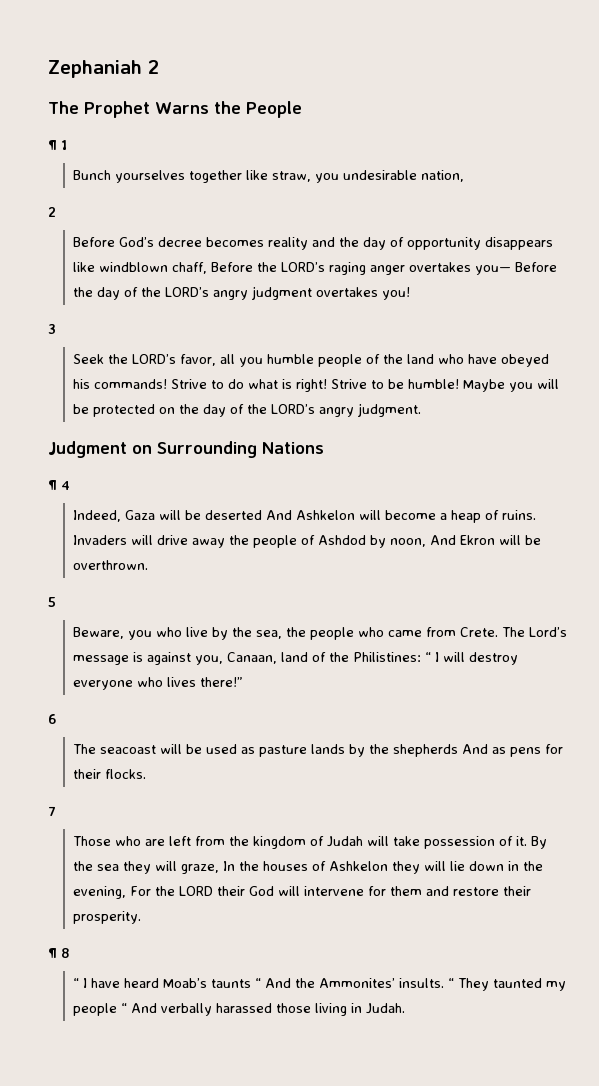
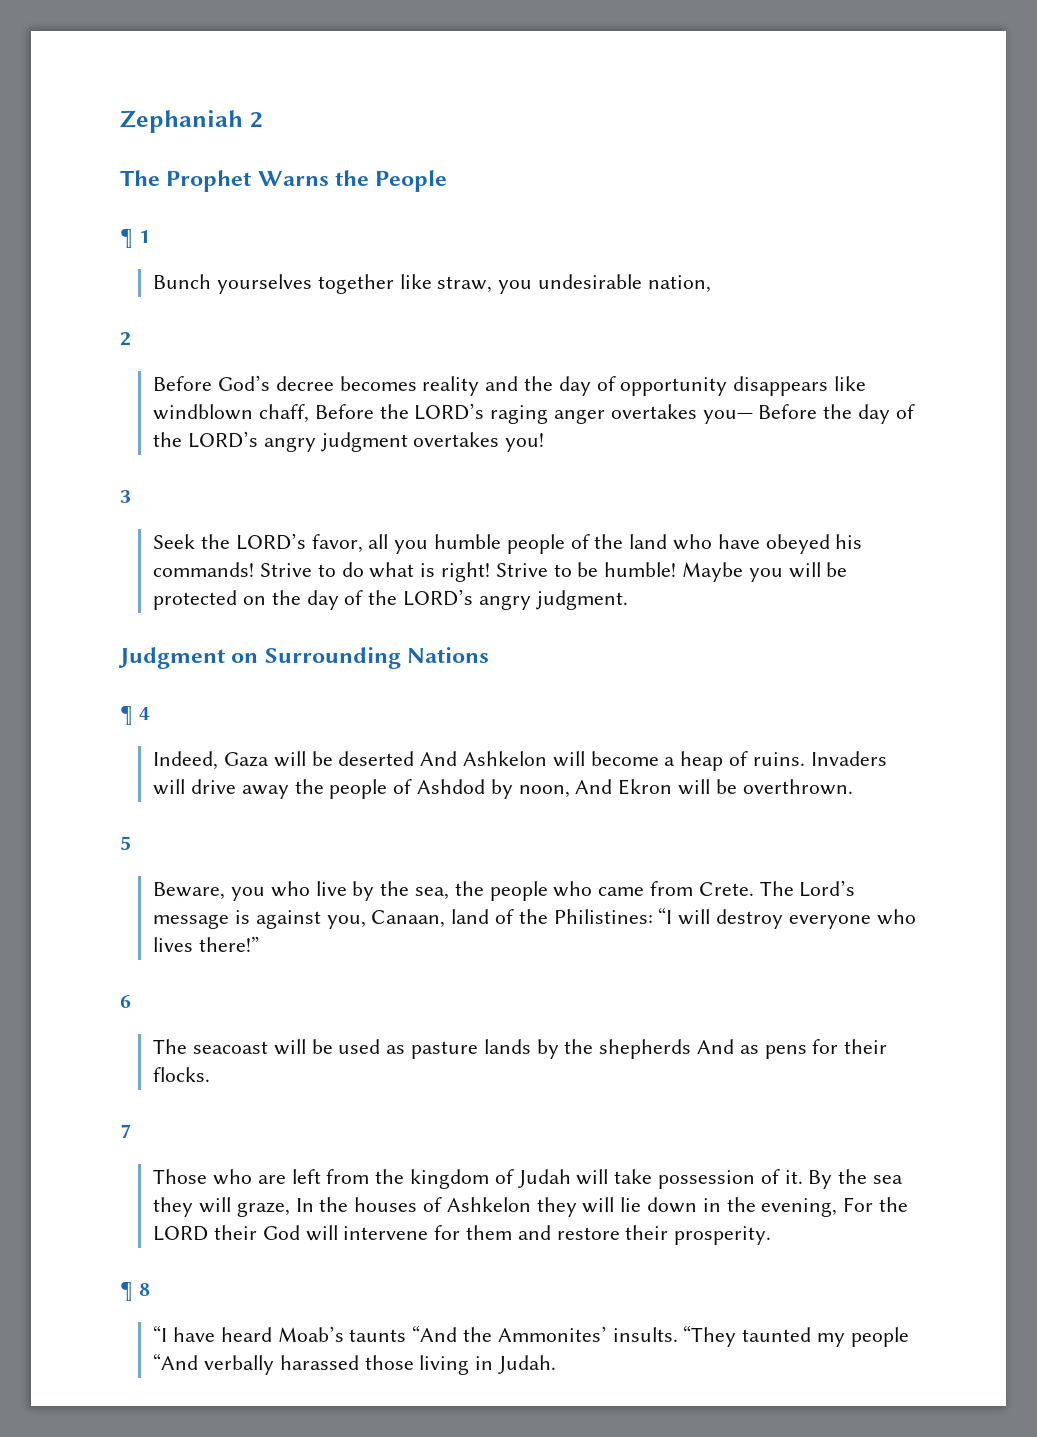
[424,652,439,662] “ I -> [658,907,673,924] “I
[72,978,87,988] “ I -> [153,1325,168,1342] “I
[254,978,291,988] “ And -> [412,1325,458,1342] “And
[447,978,489,991] “ They -> [683,1325,737,1347] “They
[120,1003,157,1013] “ And -> [153,1353,199,1370] “And

